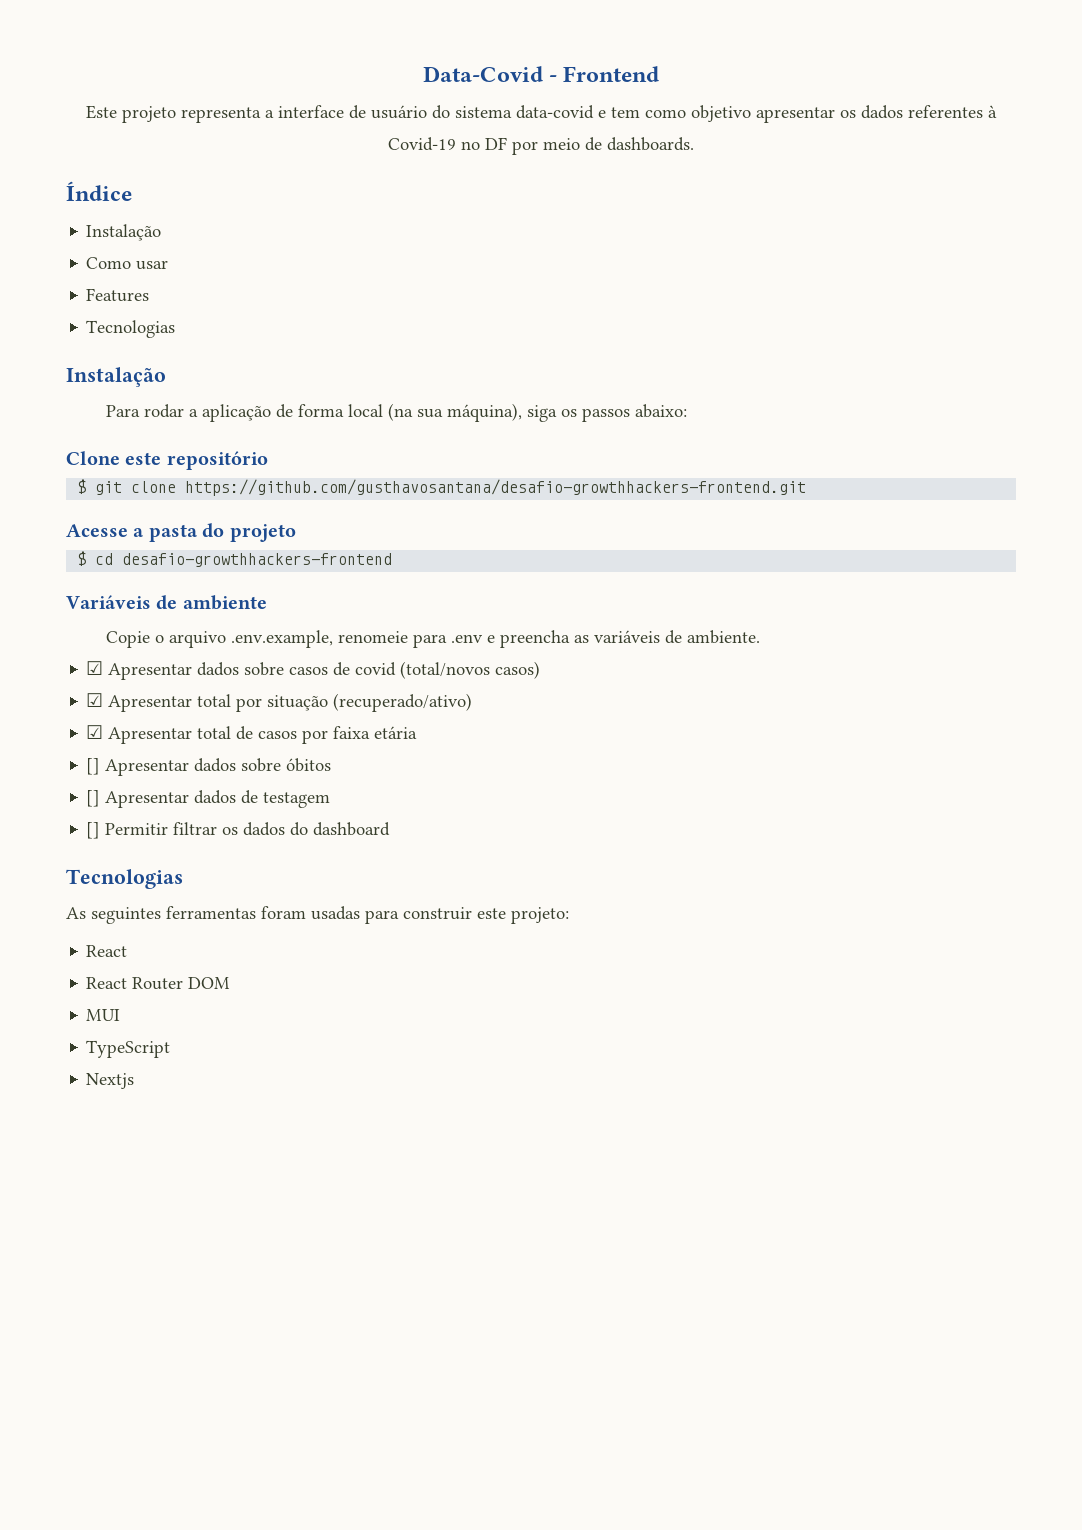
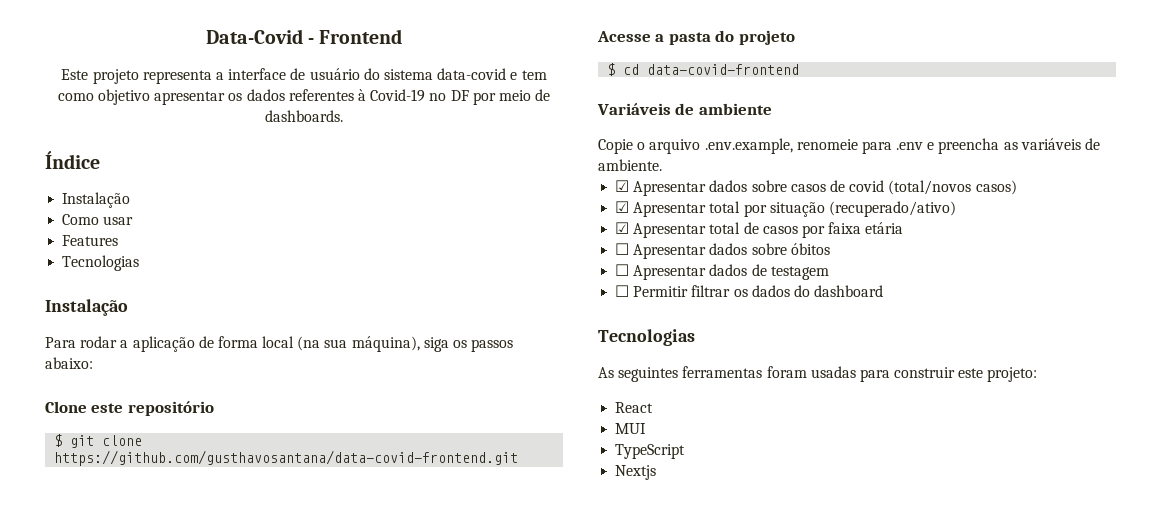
[185,479,807,496] https://github.com/gusthavosantana/desafio-growthhackers-frontend.git -> [54,450,519,466] https://github.com/gusthavosantana/data-covid-frontend.git
[122,553,393,567] desafio-growthhackers-frontend -> [647,64,800,75] data-covid-frontend
[86,758,101,775] [] -> [615,243,630,255] ☐
[86,790,101,807] [] -> [615,264,630,276] ☐
[86,822,101,839] [] -> [615,285,630,297] ☐
[86,977,231,990] // React Router DOM -> (654, 407) none

